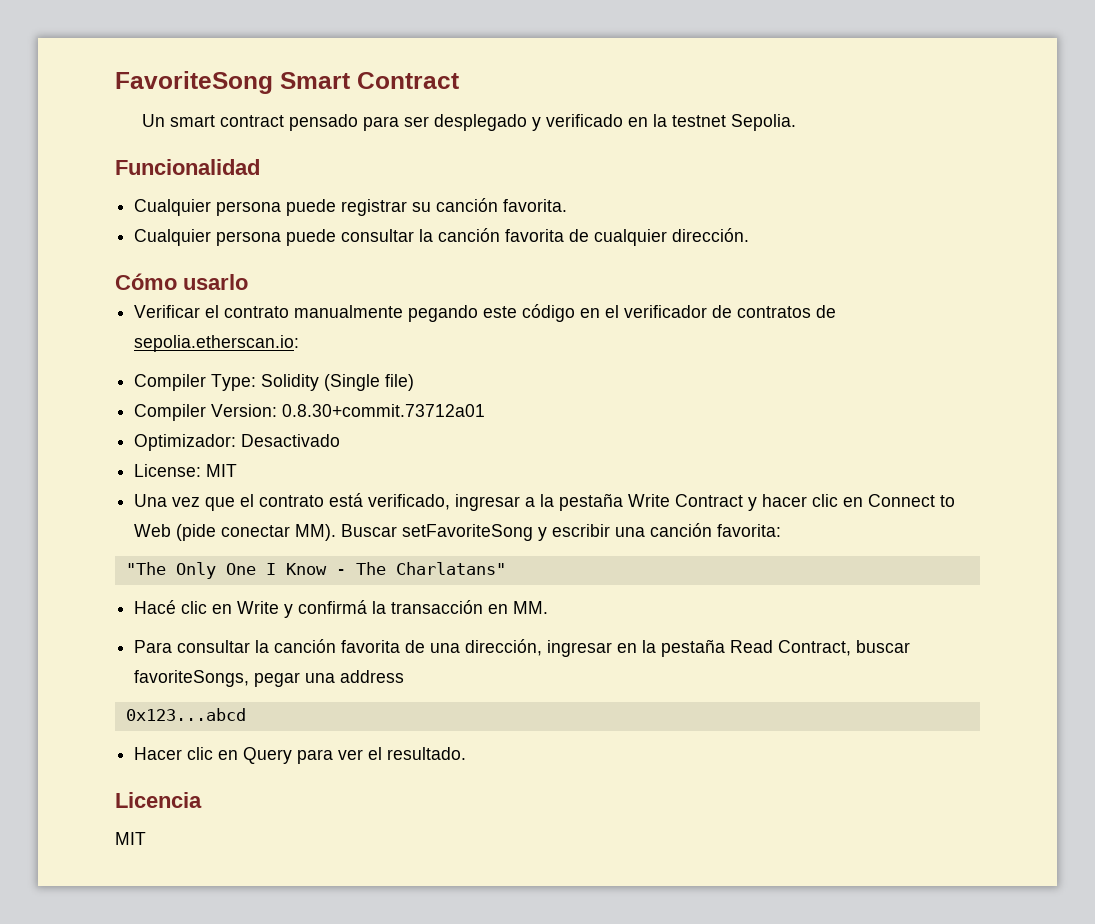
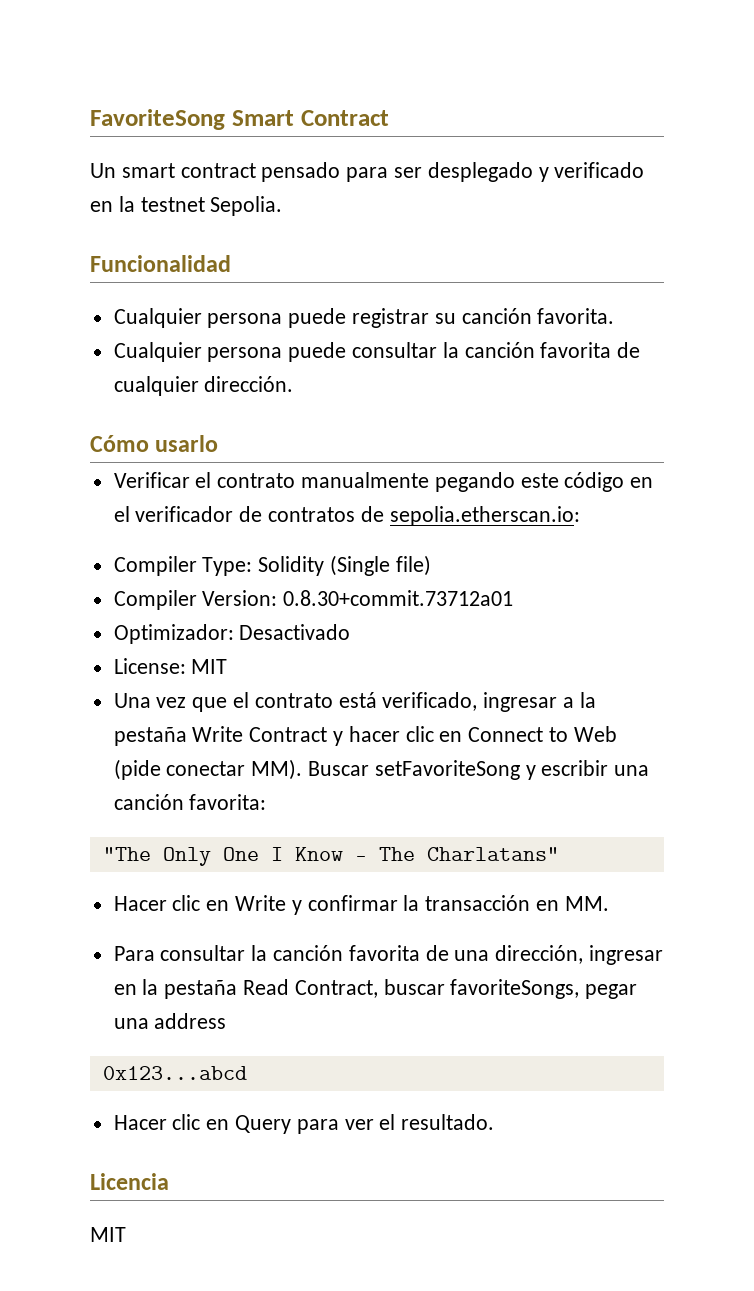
[134,600,177,614] Hacé -> [113,896,167,911] Hacer
[298,600,368,614] confirmá -> [307,895,398,911] confirmar

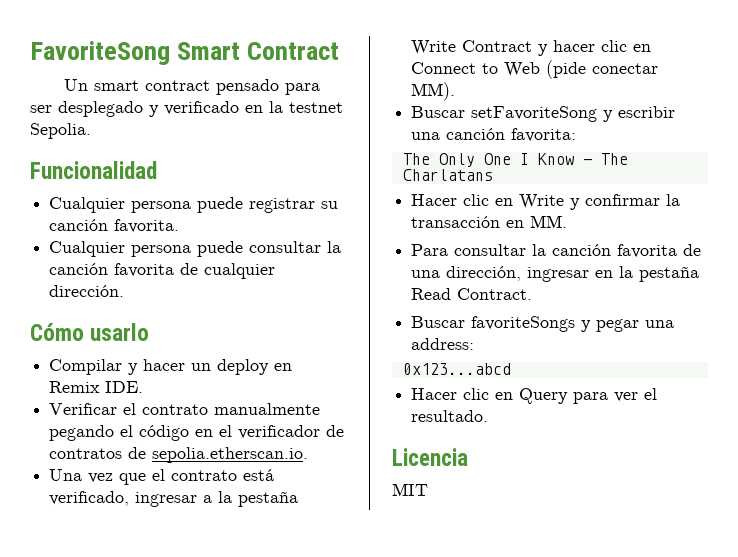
(219, 443) none -> [49,359,293,375] [49,381,144,393] // Compilar y hacer un deploy en Remix IDE.
[520,473,559,488] este -> [120,425,134,437] el
[389,506,580,526] [113,555,431,576] [113,590,514,610] [113,624,351,644] [113,658,228,674] sepolia.etherscan.io: // Compiler Type: Solidity (Single file) // Compiler Version: 0.8.30+commit.73712a01 // Optimizador: Desactivado // License: MIT -> [152,447,309,463] sepolia.etherscan.io.
(303, 769) none -> (456, 91) //
[102,847,151,861] "The -> [402,153,430,165] The
[426,847,559,861] Charlatans" -> [402,169,493,181] Charlatans
[294,979,580,999] Contract, buscar favoriteSongs, -> [457,288,533,300] [411,316,592,332] Contract. // Buscar favoriteSongs y
[154,1013,227,1029] address -> [411,338,475,350] address:

